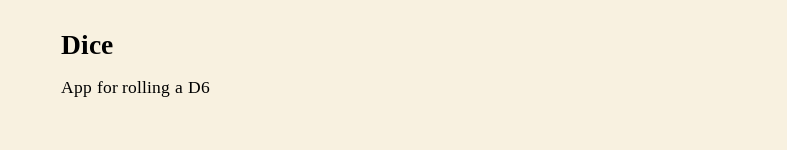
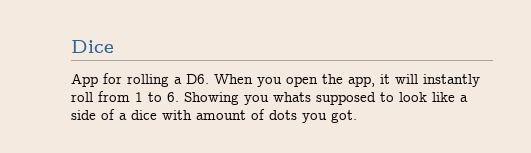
[187,82,210,93] D6 -> [186,74,480,87] [71,91,468,105] [71,109,357,123] D6. When you open the app, it will instantly roll from 1 to 6. Showing you whats supposed to look like a side of a dice with amount of dots you got.

